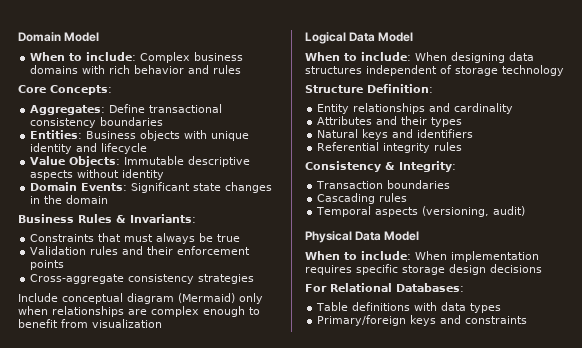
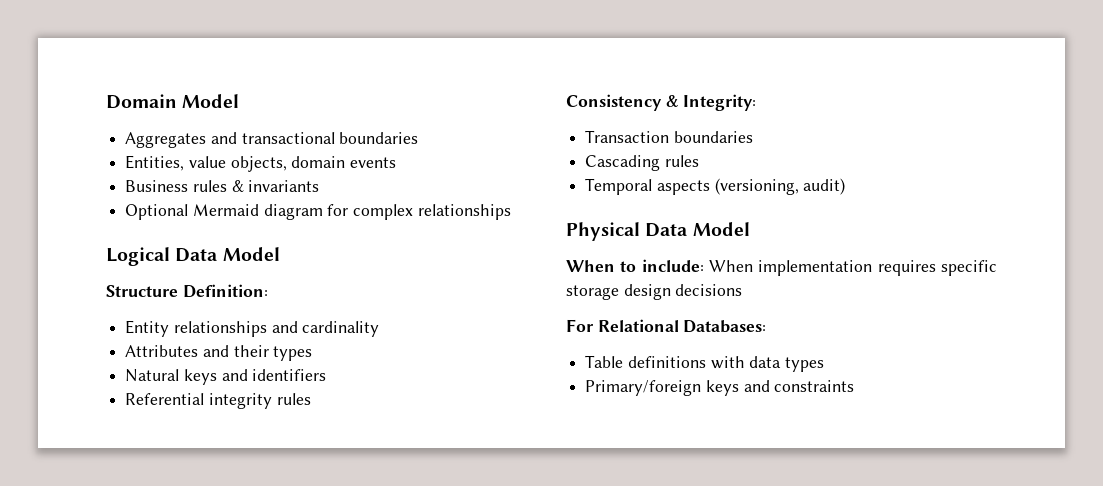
[30,52,244,63] [30,65,242,74] [18,85,112,95] [30,104,223,115] [30,117,164,128] [30,130,250,141] [30,143,148,154] [30,156,251,167] [30,169,165,180] [30,182,273,193] [30,195,63,204] When to include: Complex business domains with rich behavior and rules // Core Concepts: // Aggregates: Define transactional consistency boundaries // Entities: Business objects with unique identity and lifecycle // Value Objects: Immutable descriptive aspects without identity // Domain Events: Significant state changes in the -> [125,132,419,148] [125,155,287,172] Aggregates and transactional boundaries // Entities, value objects,
[18,214,196,223] [30,233,241,244] [30,246,251,255] [30,260,65,270] [30,274,255,284] [18,293,263,304] [18,306,260,317] [18,319,162,328] [305,32,414,44] [305,52,534,63] [305,65,564,76] // Business Rules & Invariants: // Constraints that must always be true // Validation rules and their enforcement points // Cross-aggregate consistency strategies // Include conceptual diagram (Mermaid) only when relationships are complex enough to benefit from visualization // Logical Data Model // When to include: When designing data structures independent of storage technology -> [350,157,397,168] [125,180,320,192] [125,204,511,220] [106,247,280,266] events // Business rules & invariants // Optional Mermaid diagram for complex relationships // Logical Data Model

